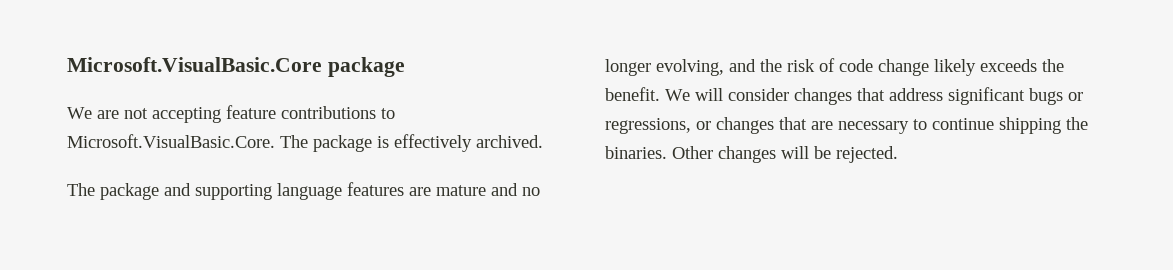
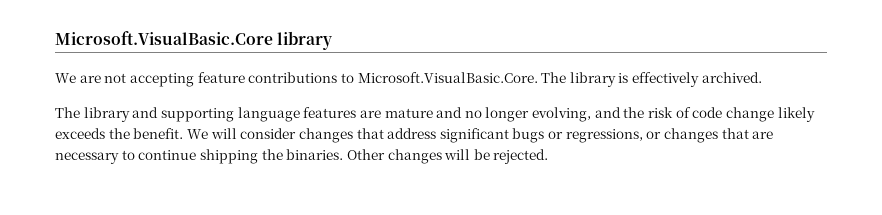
[327,57,405,77] package -> [277,31,333,50] library
[313,135,372,152] package -> [569,72,616,87] library
[100,183,159,200] package -> [83,107,130,122] library

